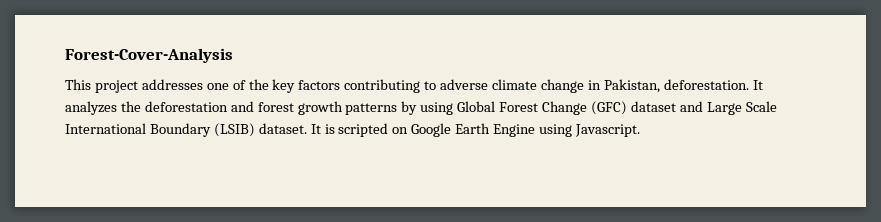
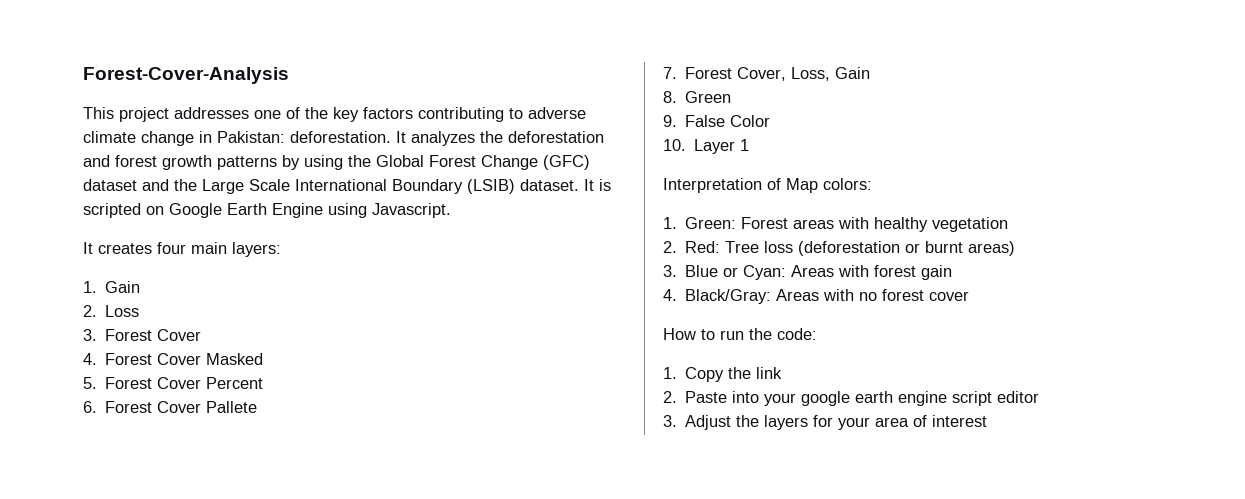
[603,79,660,93] Pakistan, -> [217,131,285,143] Pakistan:
(454, 108) none -> [348,155,371,167] the
(703, 106) none -> [174,179,197,191] the
(640, 130) none -> [83,242,281,257] [83,281,141,293] [83,305,140,317] [83,329,202,341] [83,353,264,365] [83,377,264,389] [83,401,258,413] [663,67,871,81] [663,91,732,103] [663,115,771,127] [663,139,750,154] [663,178,872,193] [663,217,1009,232] [663,241,1016,256] [663,265,953,280] [663,289,970,304] [663,328,817,340] [663,367,783,382] [663,391,1040,406] [663,415,988,430] // It creates four main layers: // 1. Gain // 2. Loss // 3. Forest Cover // 4. Forest Cover Masked // 5. Forest Cover Percent // 6. Forest Cover Pallete // 7. Forest Cover, Loss, Gain // 8. Green // 9. False Color // 10. Layer 1 // Interpretation of Map colors: // 1. Green: Forest areas with healthy vegetation // 2. Red: Tree loss (deforestation or burnt areas) // 3. Blue or Cyan: Areas with forest gain // 4. Black/Gray: Areas with no forest cover // How to run the code: // 1. Copy the link // 2. Paste into your google earth engine script editor // 3. Adjust the layers for your area of interest

